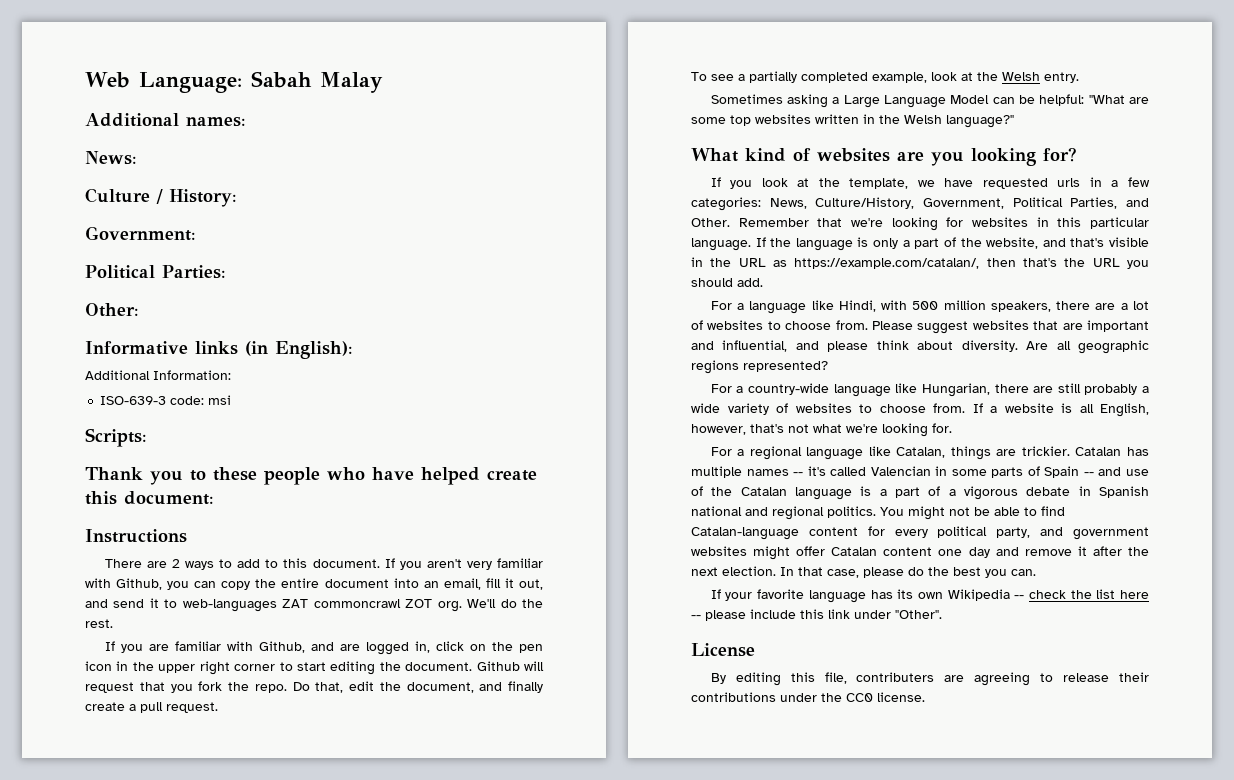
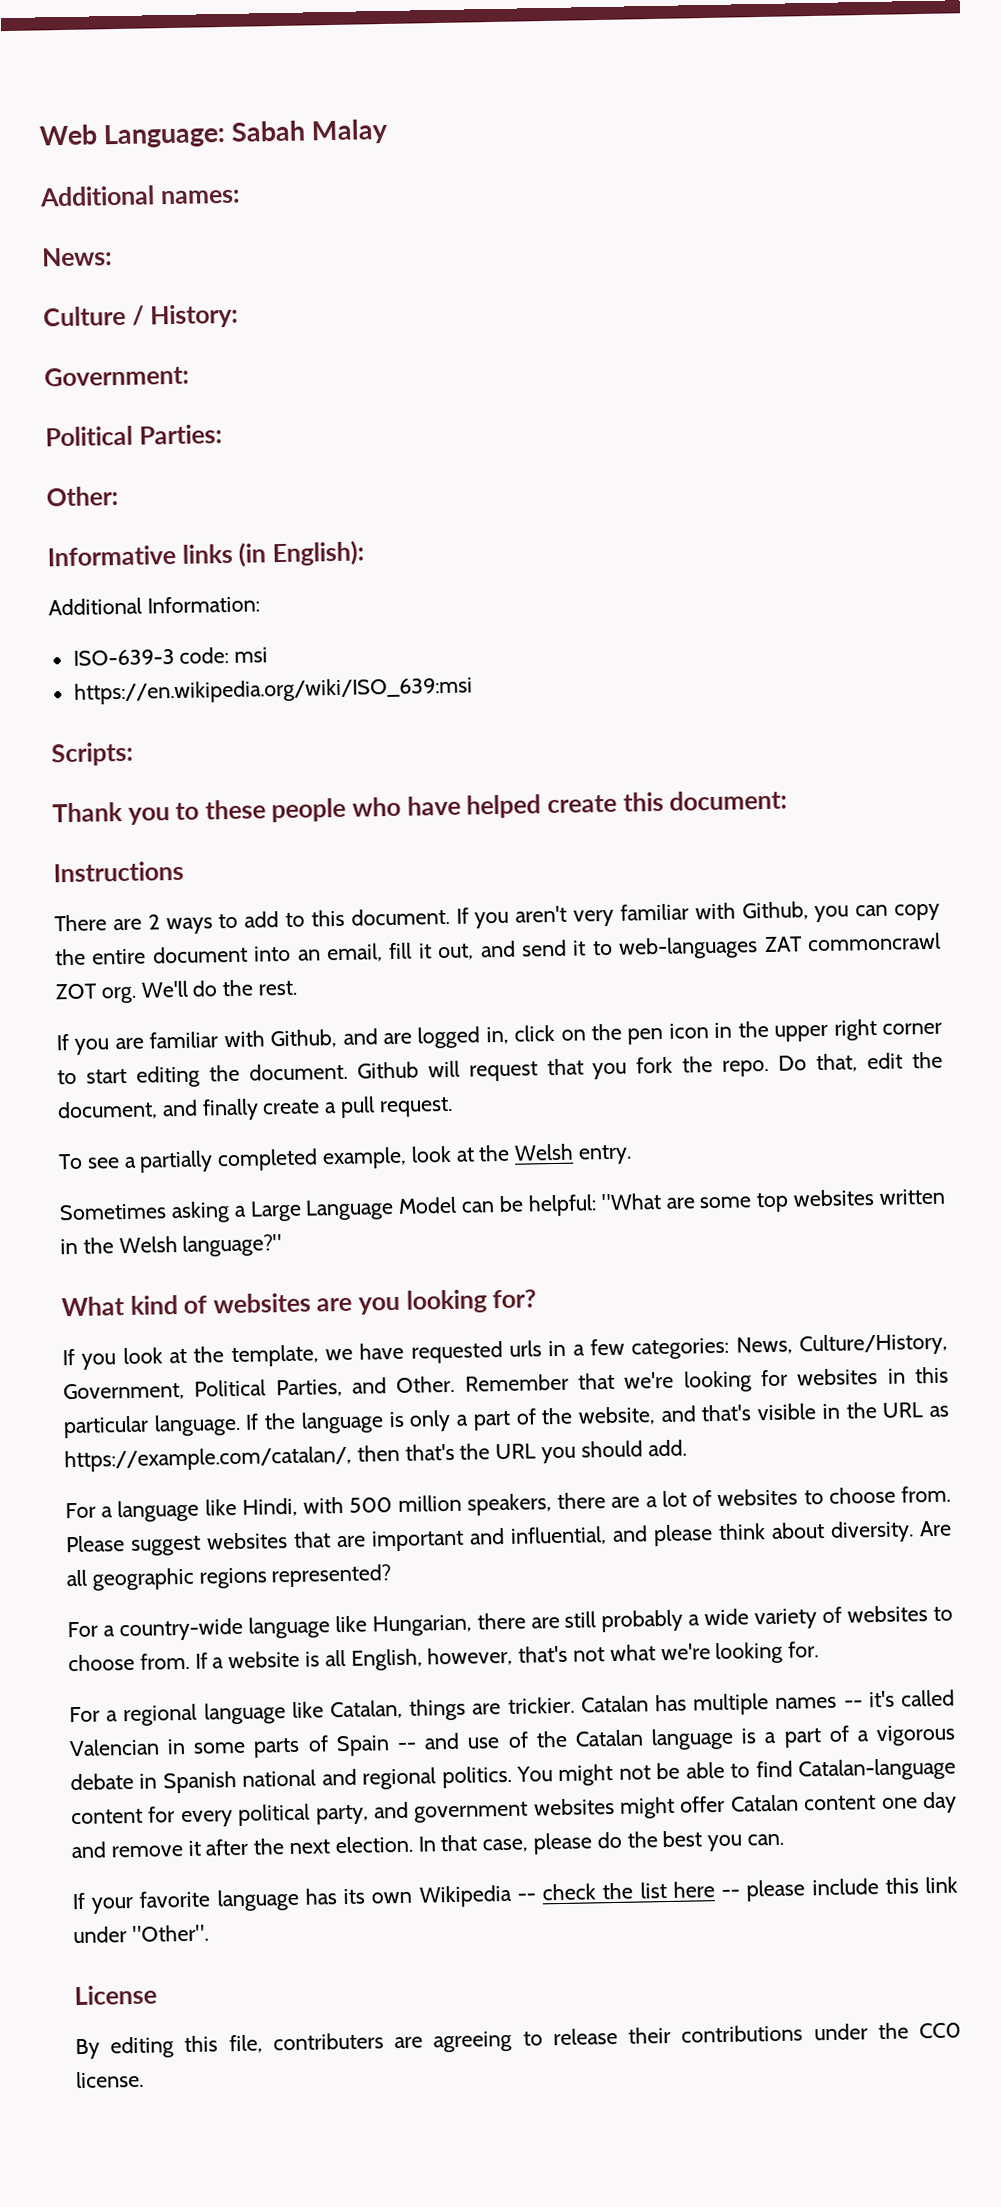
(232, 400) none -> [73,676,473,705] // https://en.wikipedia.org/wiki/ISO_639:msi

